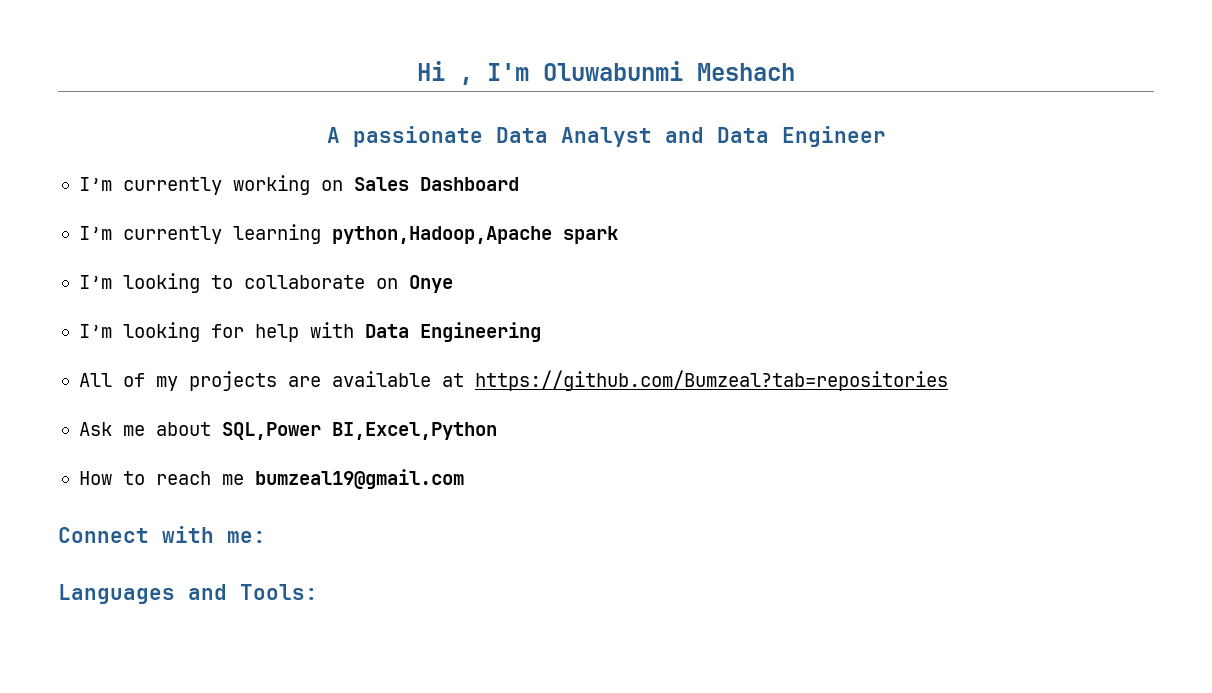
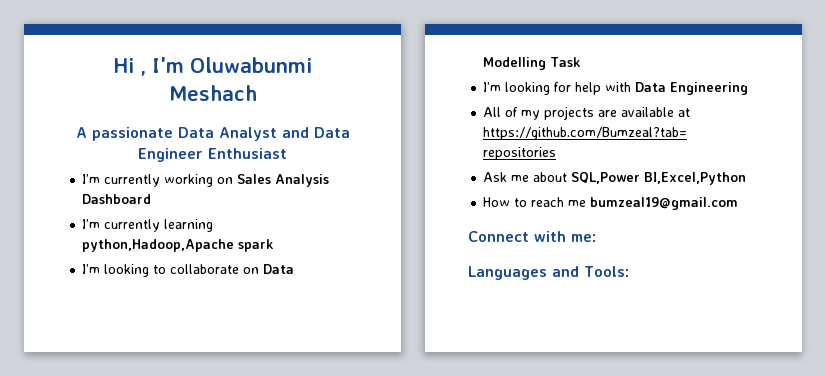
(886, 136) none -> [208,148,287,159] Enthusiast
(409, 184) none -> [275,174,330,187] Analysis
[408,275,453,293] Onye -> [263,264,295,274] [483,57,582,70] Data Modelling Task

